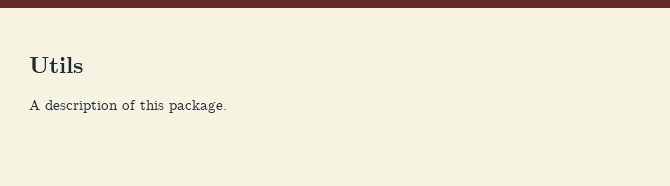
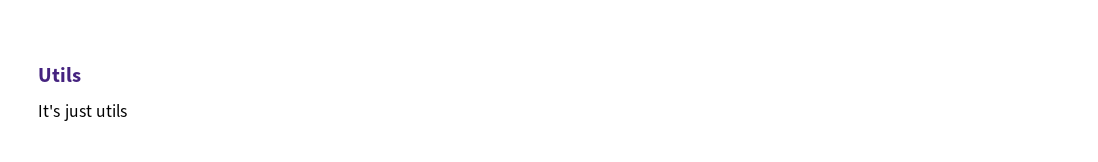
[29,100,227,113] A description of this package. -> [38,104,128,121] It's just utils

